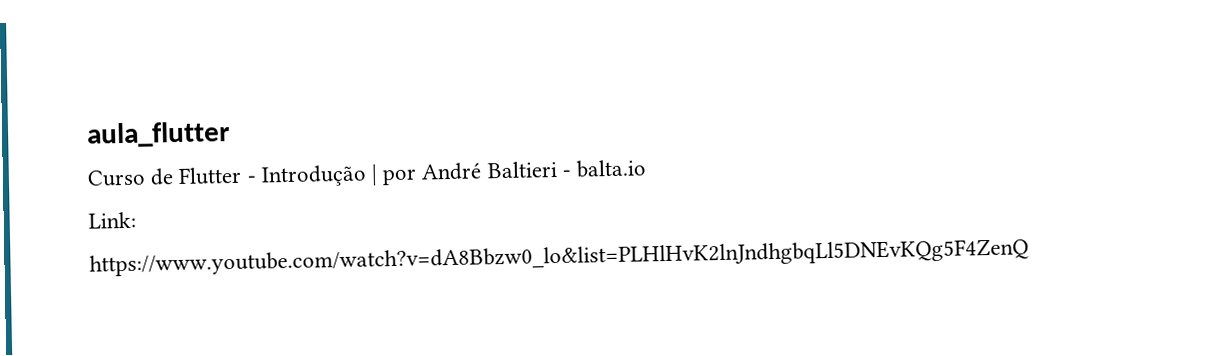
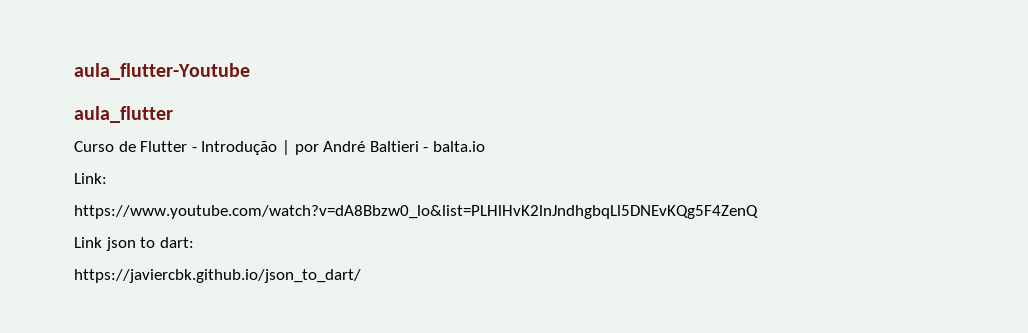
(86, 134) none -> [74,63,250,80] aula_flutter-Youtube //
(1029, 257) none -> [74,237,194,251] [74,269,361,283] // Link json to dart: // https://javiercbk.github.io/json_to_dart/

